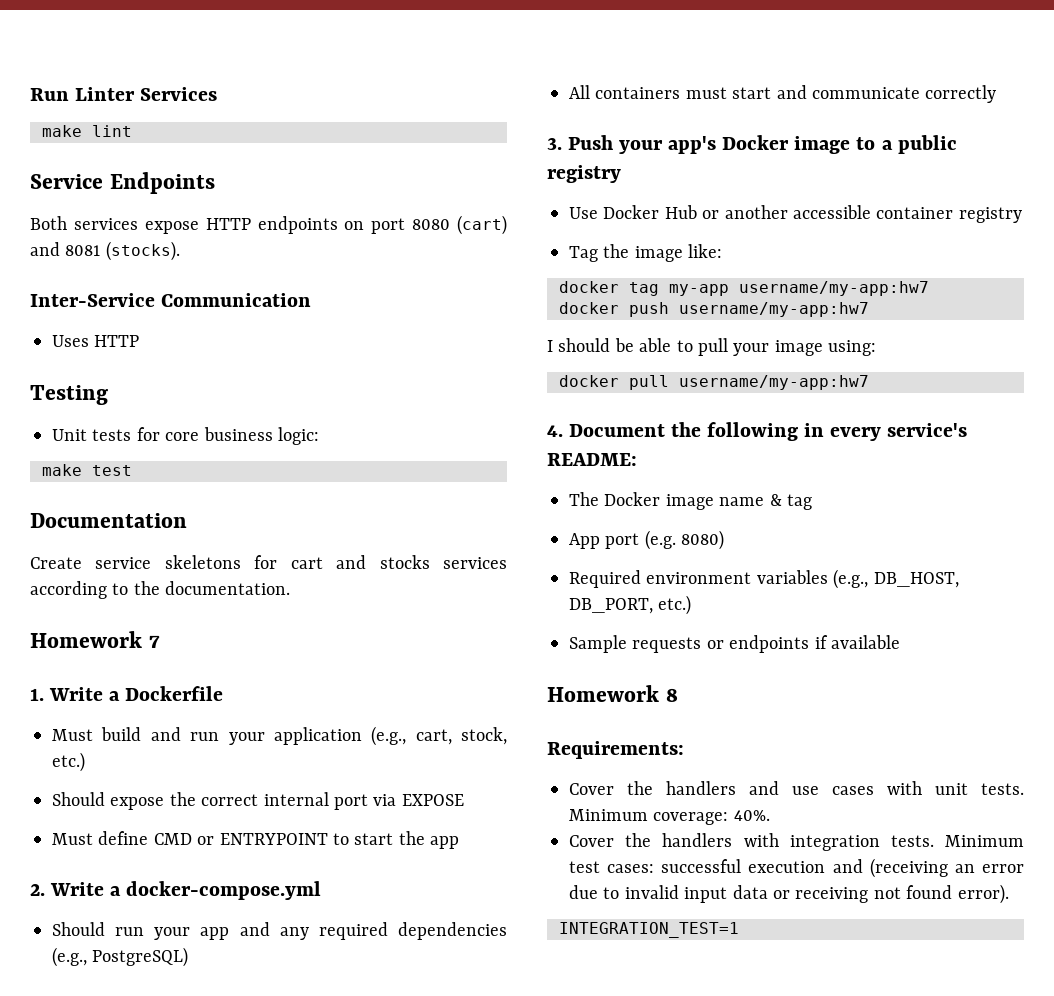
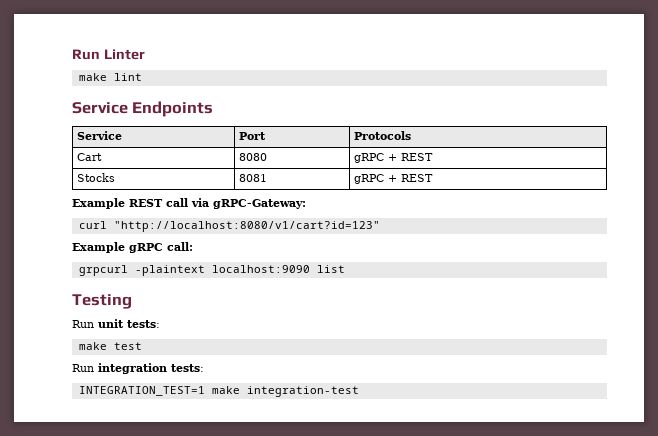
[140,87,218,101] Services -> (145, 54) none
[30,215,507,235] [30,241,180,261] [30,293,312,307] [52,335,140,347] [30,385,108,405] [52,427,319,445] [42,464,132,476] [30,513,187,528] [30,555,508,569] [30,581,291,599] [30,631,160,648] [30,686,224,701] [52,726,507,746] [52,752,85,772] [52,792,464,810] [52,831,460,849] [30,881,322,900] [52,922,507,940] [52,947,189,967] [569,85,997,103] [547,135,957,154] [547,165,621,183] [569,205,1022,223] [569,244,723,262] [559,281,929,296] [559,302,869,317] [547,338,877,356] [559,375,869,390] [547,422,968,441] [547,453,637,466] [569,492,812,510] [569,530,725,550] [569,569,959,589] [569,595,692,615] [569,635,900,653] [547,685,678,702] [547,741,684,759] [569,781,1024,795] [569,809,770,825] [569,833,1024,851] [569,858,1024,878] [569,884,1009,904] // Both services expose HTTP endpoints on port 8080 (cart) and 8081 (stocks). // Inter-Service Communication // Uses HTTP // Testing // Unit tests for core business logic: // make test // Documentation // Create service skeletons for cart and stocks services according to the documentation. // Homework 7 // 1. Write a Dockerfile // Must build and run your application (e.g., cart, stock, etc.) // Should expose the correct internal port via EXPOSE // Must define CMD or ENTRYPOINT to start the app // 2. Write a docker-compose.yml // Should run your app and any required dependencies (e.g., PostgreSQL) // All containers must start and communicate correctly // 3. Push your app's Docker image to a public registry // Use Docker Hub or another accessible container registry // Tag the image like: // docker tag my-app username/my-app:hw7 // docker push username/my-app:hw7 // I should be able to pull your image using: // docker pull username/my-app:hw7 // 4. Document the following in every service's README: // The Docker image name & tag // App port (e.g. 8080) // Required environment variables (e.g., DB_HOST, DB_PORT, etc.) // Sample requests or endpoints if available // Homework 8 // Requirements: // Cover the handlers and use cases with unit tests. Minimum coverage: 40%. // Cover the handlers with integration tests. Minimum test cases: successful execution and (receiving an error due to invalid input data or receiving not found error). -> [77,131,123,140] [239,132,267,140] [354,131,412,140] [77,153,103,161] [239,153,268,161] [354,153,434,163] [77,173,116,182] [239,174,268,182] [354,174,434,184] [72,198,306,209] [78,221,380,232] [72,242,193,253] [78,265,345,276] [72,294,132,309] [72,319,160,328] [78,342,142,350] [72,363,204,374] // Service | Port | Protocols // Cart | 8080 | gRPC + REST // Stocks | 8081 | gRPC + REST // Example REST call via gRPC-Gateway: // curl "http://localhost:8080/v1/cart?id=123" // Example gRPC call: // grpcurl -plaintext localhost:9090 list // Testing // Run unit tests: // make test // Run integration tests:
(739, 930) none -> [211,386,359,397] make integration-test

